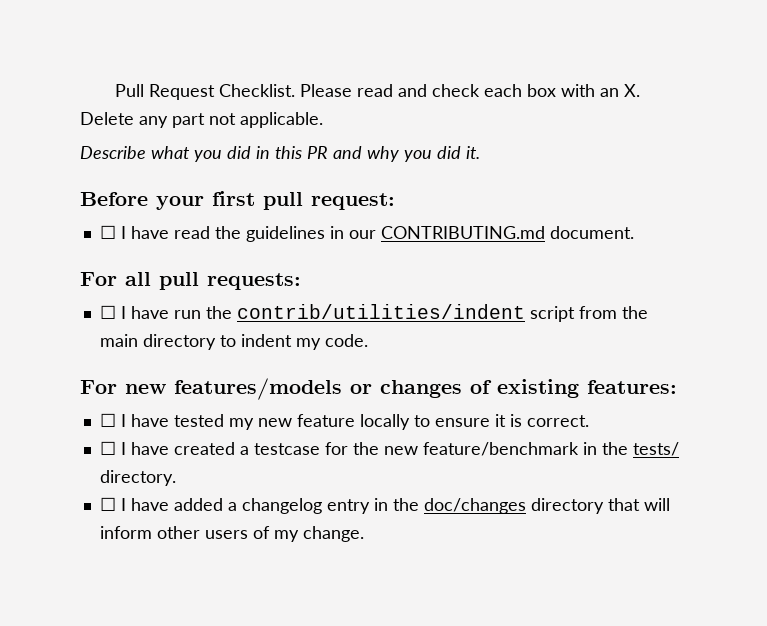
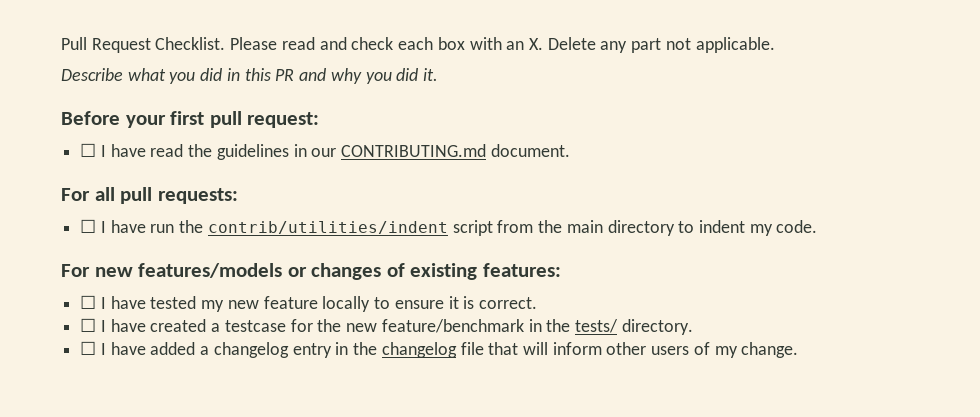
[423,498,604,514] doc/changes directory -> [381,342,484,358] changelog file

